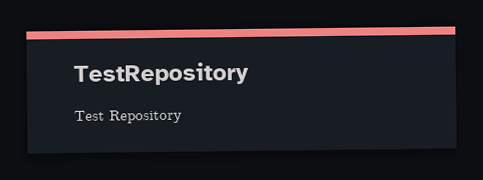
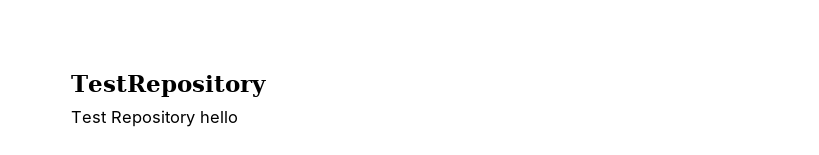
(182, 116) none -> [200,111,238,123] hello

